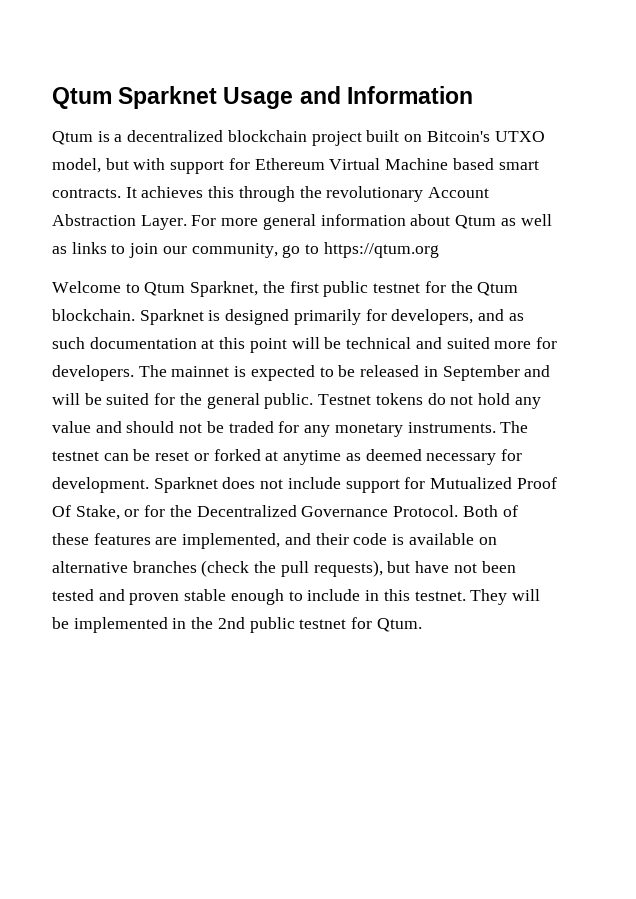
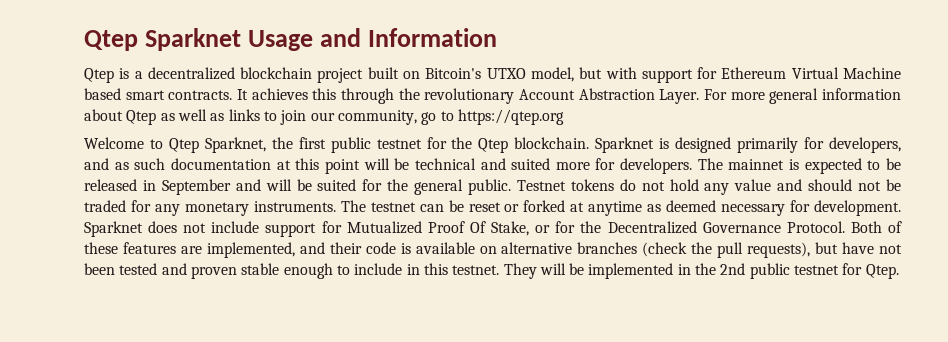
[52,87,112,109] Qtum -> [84,30,138,51] Qtep
[52,131,93,145] Qtum -> [84,68,114,83] Qtep
[455,215,497,229] Qtum -> [126,110,157,125] Qtep
[323,242,439,258] https://qtum.org -> [457,109,564,125] https://qtep.org
[144,282,186,296] Qtum -> [168,138,199,153] Qtep
[477,282,519,296] Qtum -> [478,138,509,153] Qtep
[376,618,422,632] Qtum. -> [865,264,899,279] Qtep.

